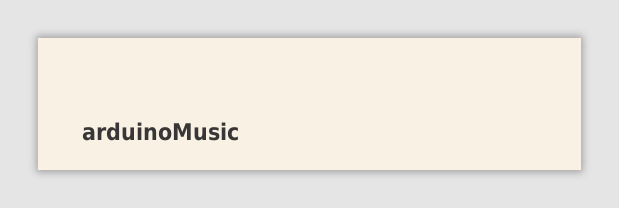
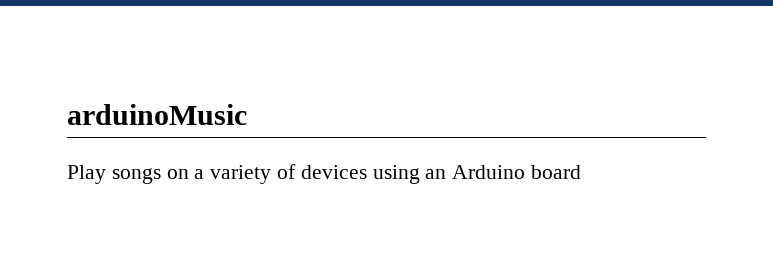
(239, 131) none -> [67,164,582,184] // Play songs on a variety of devices using an Arduino board

